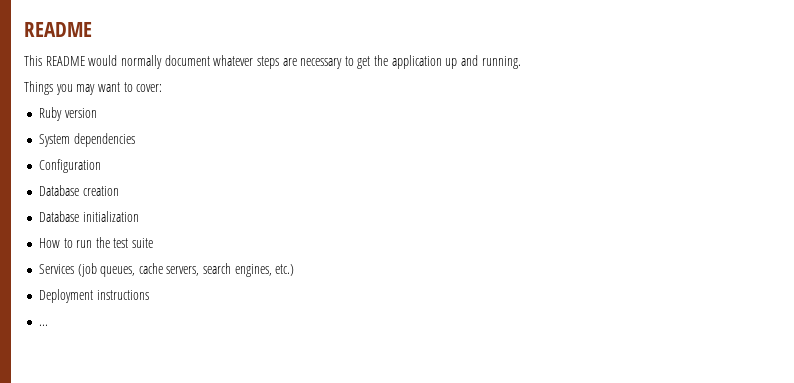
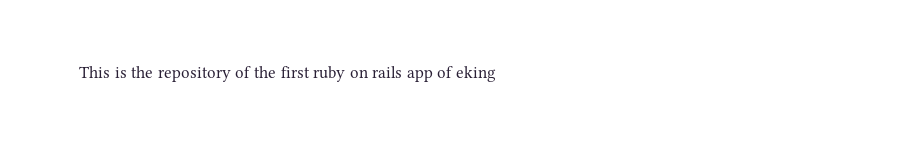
[24,22,92,37] [24,55,521,69] [24,81,163,95] [38,107,97,121] [38,133,135,147] [38,159,101,173] [38,185,119,196] [38,211,139,222] [38,237,154,248] [38,263,295,277] [38,289,149,303] [38,324,48,326] README // This README would normally document whatever steps are necessary to get the application up and running. // Things you may want to cover: // Ruby version // System dependencies // Configuration // Database creation // Database initialization // How to run the test suite // Services (job queues, cache servers, search engines, etc.) // Deployment instructions // ... -> [79,66,497,82] This is the repository of the first ruby on rails app of eking

